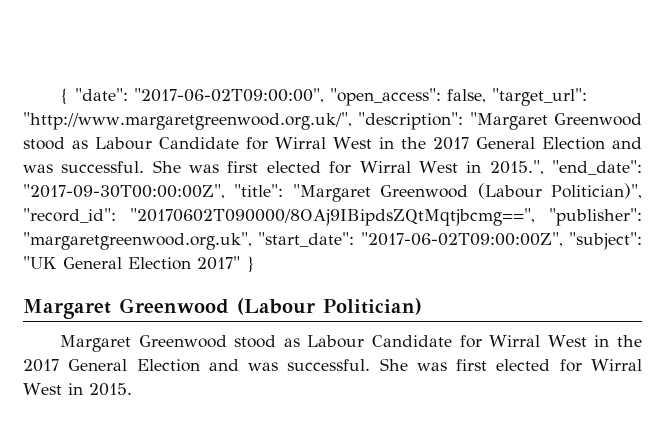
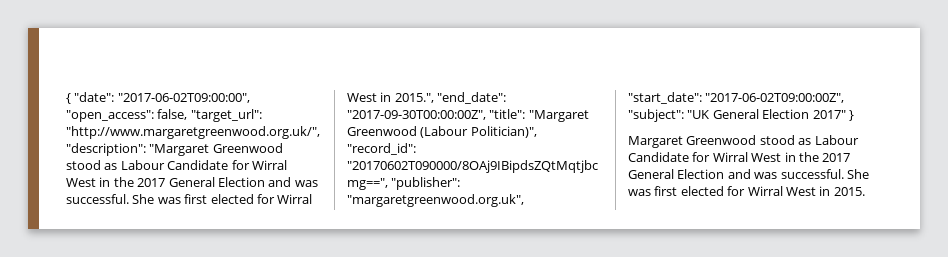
[23,298,422,319] // Margaret Greenwood (Labour Politician) -> (854, 115) none

